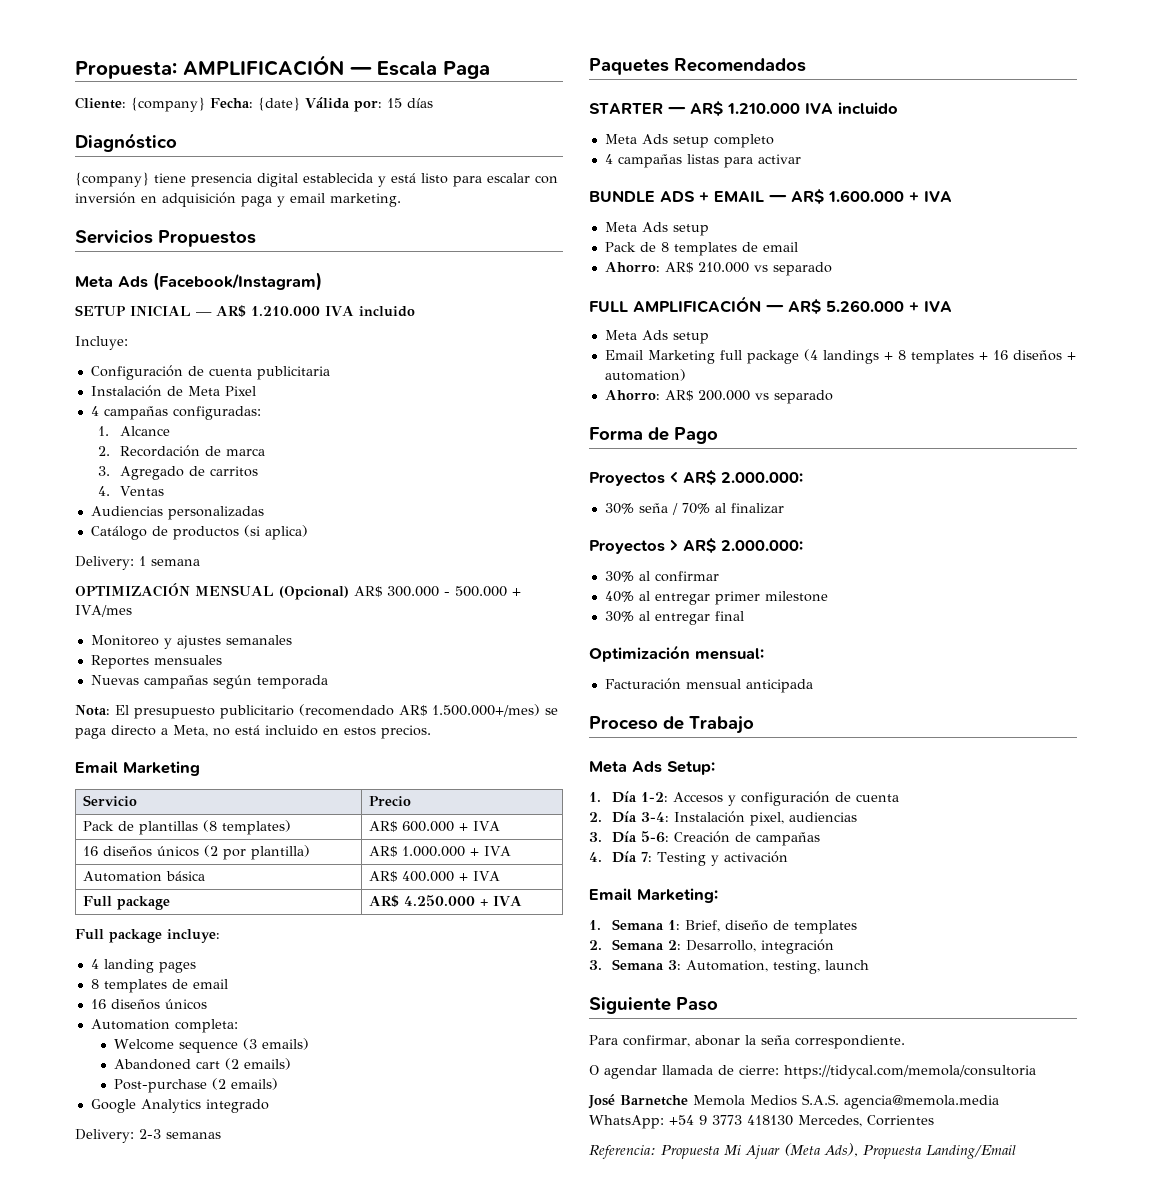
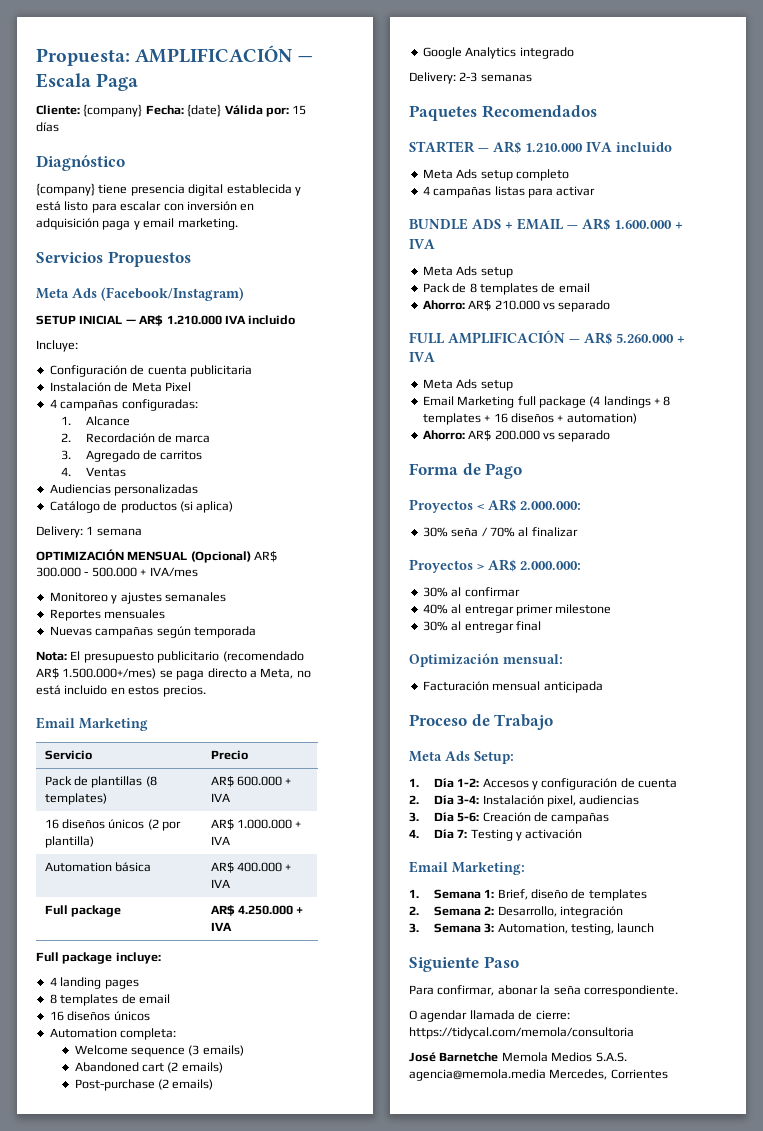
[589,1115,934,1129] [589,1143,1016,1159] WhatsApp: +54 9 3773 418130 Mercedes, Corrientes // Referencia: Propuesta Mi Ajuar (Meta Ads), Propuesta Landing/Email -> [549,1069,668,1080] Mercedes, Corrientes

